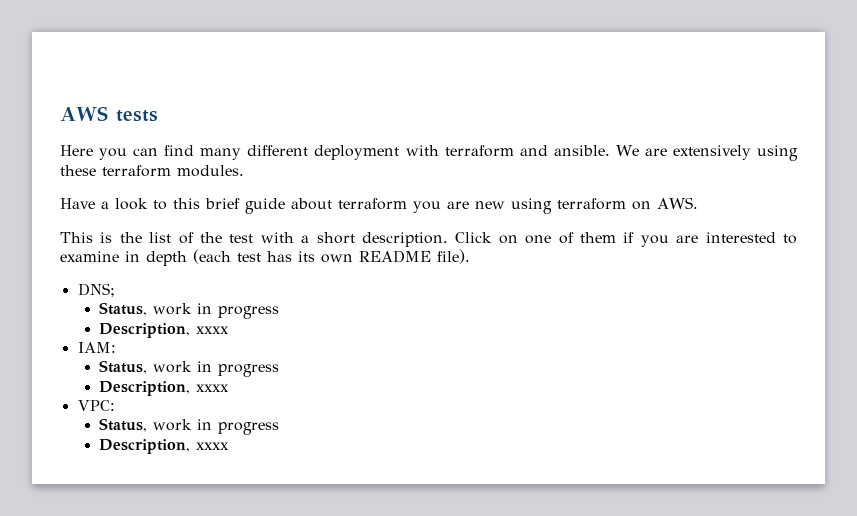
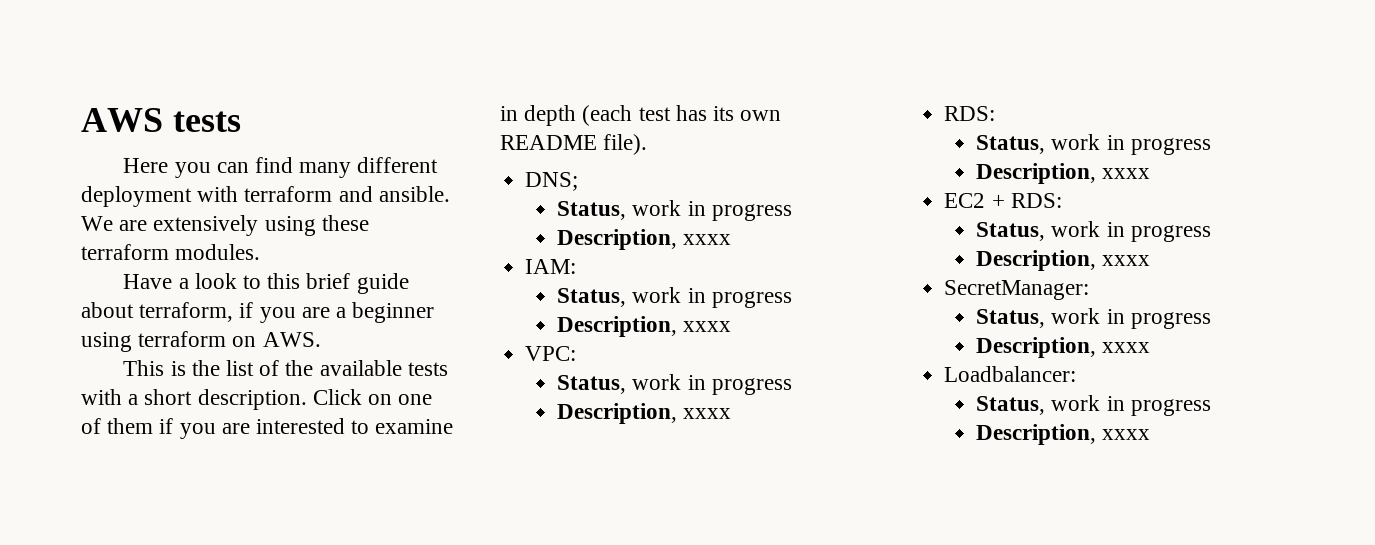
[338,198,505,213] terraform you are new -> [139,302,435,323] terraform, if you are a beginner
[229,234,254,243] test -> [319,360,448,376] available tests
(229, 446) none -> [944,106,996,121] [976,134,1211,155] [976,163,1151,184] [944,193,1062,208] [976,221,1211,242] [976,250,1151,271] [944,280,1090,300] [976,308,1211,329] [976,337,1151,358] [944,366,1077,382] [976,395,1211,416] [976,424,1151,445] // RDS: // Status, work in progress // Description, xxxx // EC2 + RDS: // Status, work in progress // Description, xxxx // SecretManager: // Status, work in progress // Description, xxxx // Loadbalancer: // Status, work in progress // Description, xxxx

